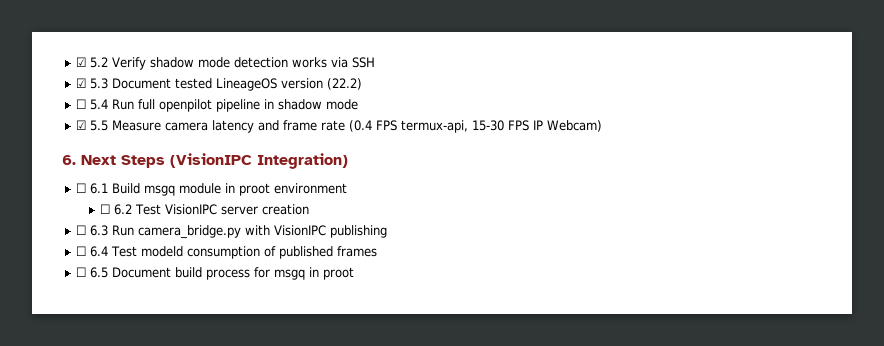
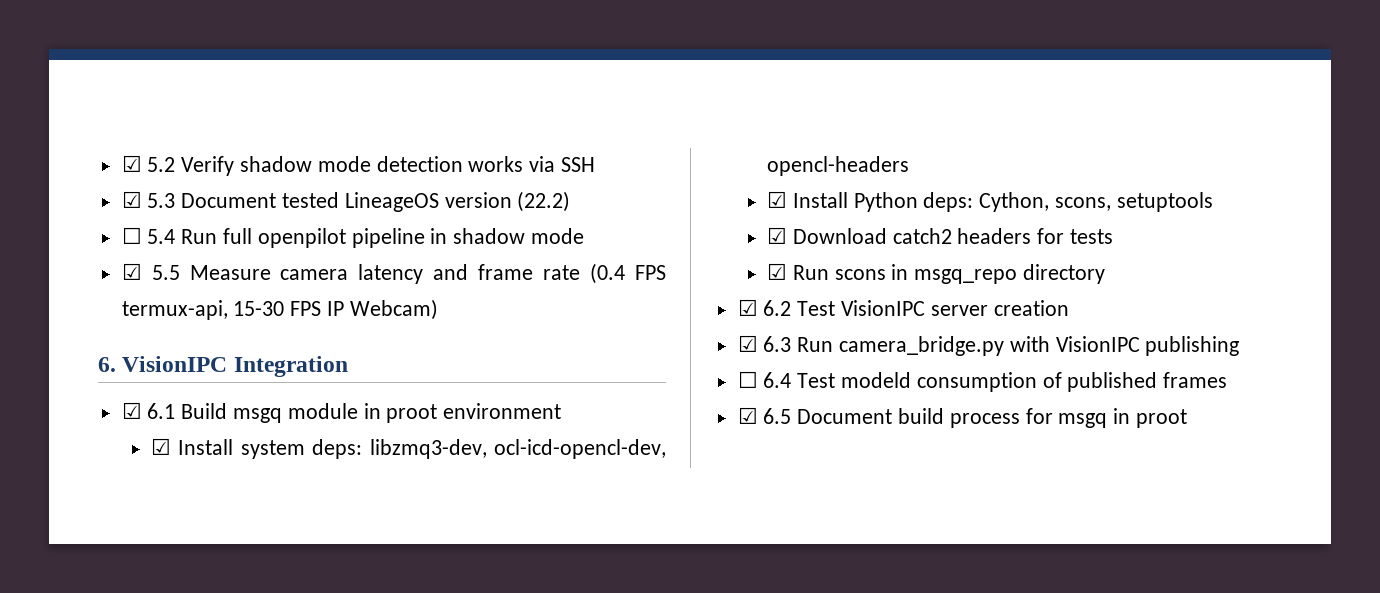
[81,153,348,169] [76,183,87,193] Next Steps (VisionIPC Integration) // ☐ -> [122,356,348,377] [121,402,142,419] VisionIPC Integration // ☑
[100,204,111,214] ☐ -> [151,438,666,459] [767,156,910,176] [767,191,1213,212] [767,227,1114,244] [767,263,1106,284] [737,299,758,316] ☑ Install system deps: libzmq3-dev, ocl-icd-opencl-dev, opencl-headers // ☑ Install Python deps: Cython, scons, setuptools // ☑ Download catch2 headers for tests // ☑ Run scons in msgq_repo directory // ☑
[76,225,87,235] ☐ -> [737,335,758,352] ☑
[76,267,87,277] ☐ -> [737,407,758,424] ☑

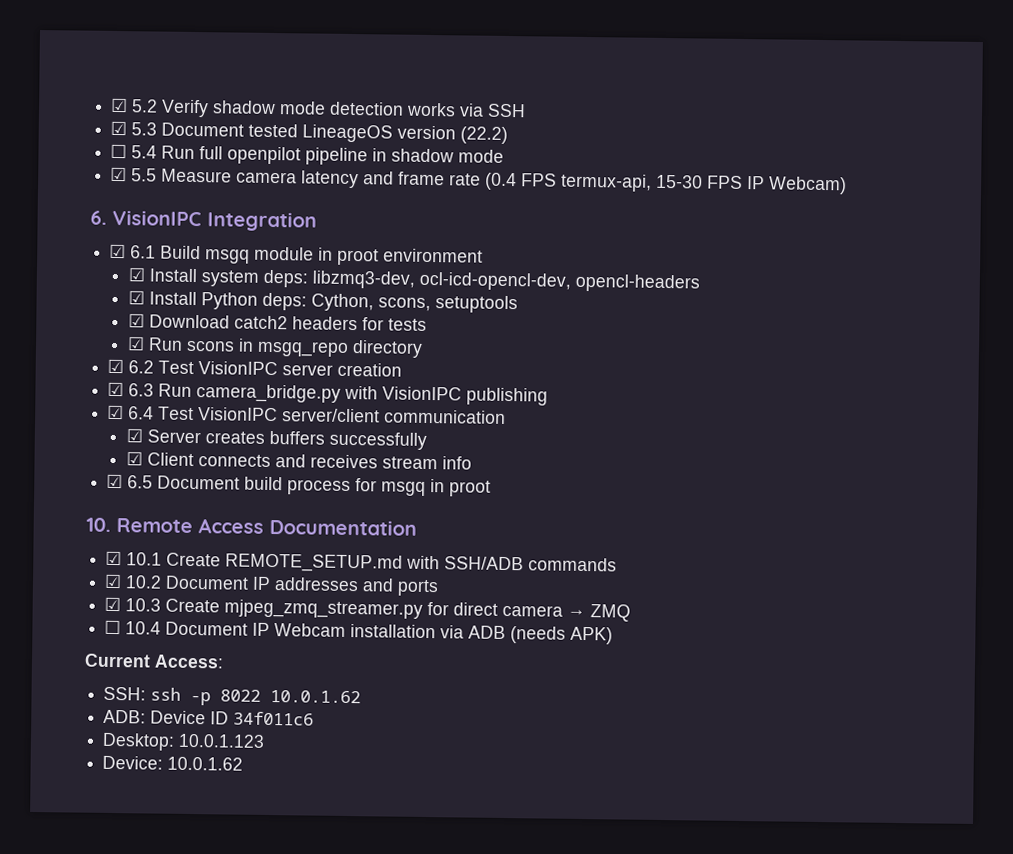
[737,371,758,388] ☐ -> [107,404,125,420] ☑
[841,372,1228,392] modeld consumption of published frames -> [198,407,507,424] [125,428,427,450] [125,451,472,470] VisionIPC server/client communication // ☑ Server creates buffers successfully // ☑ Client connects and receives stream info
(1188, 418) none -> [86,517,417,536] [105,550,618,573] [104,573,440,597] [104,596,632,622] [104,619,614,645] [84,653,224,669] [103,686,362,706] [103,709,315,726] [102,732,266,751] [102,755,244,771] // 10. Remote Access Documentation // ☑ 10.1 Create REMOTE_SETUP.md with SSH/ADB commands // ☑ 10.2 Document IP addresses and ports // ☑ 10.3 Create mjpeg_zmq_streamer.py for direct camera → ZMQ // ☐ 10.4 Document IP Webcam installation via ADB (needs APK) // Current Access: // SSH: ssh -p 8022 10.0.1.62 // ADB: Device ID 34f011c6 // Desktop: 10.0.1.123 // Device: 10.0.1.62

